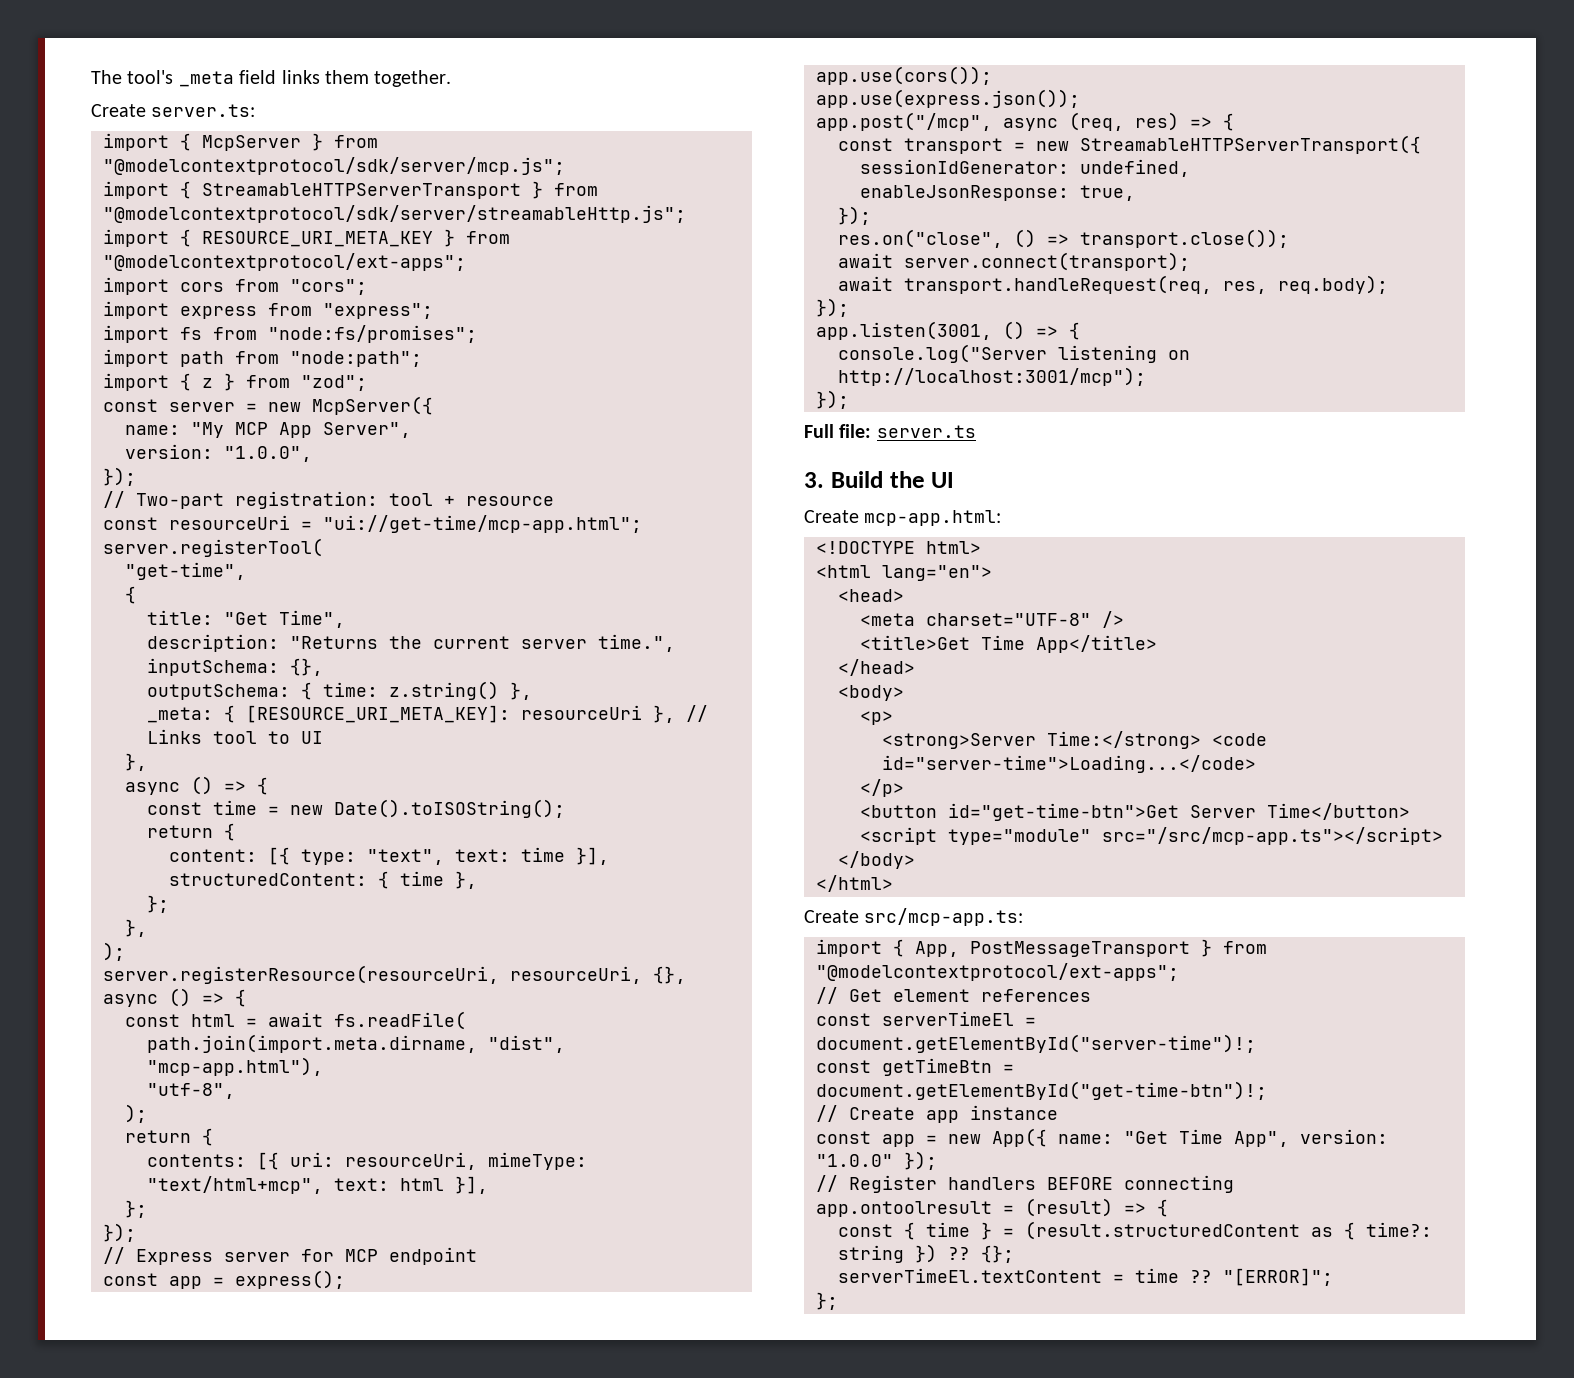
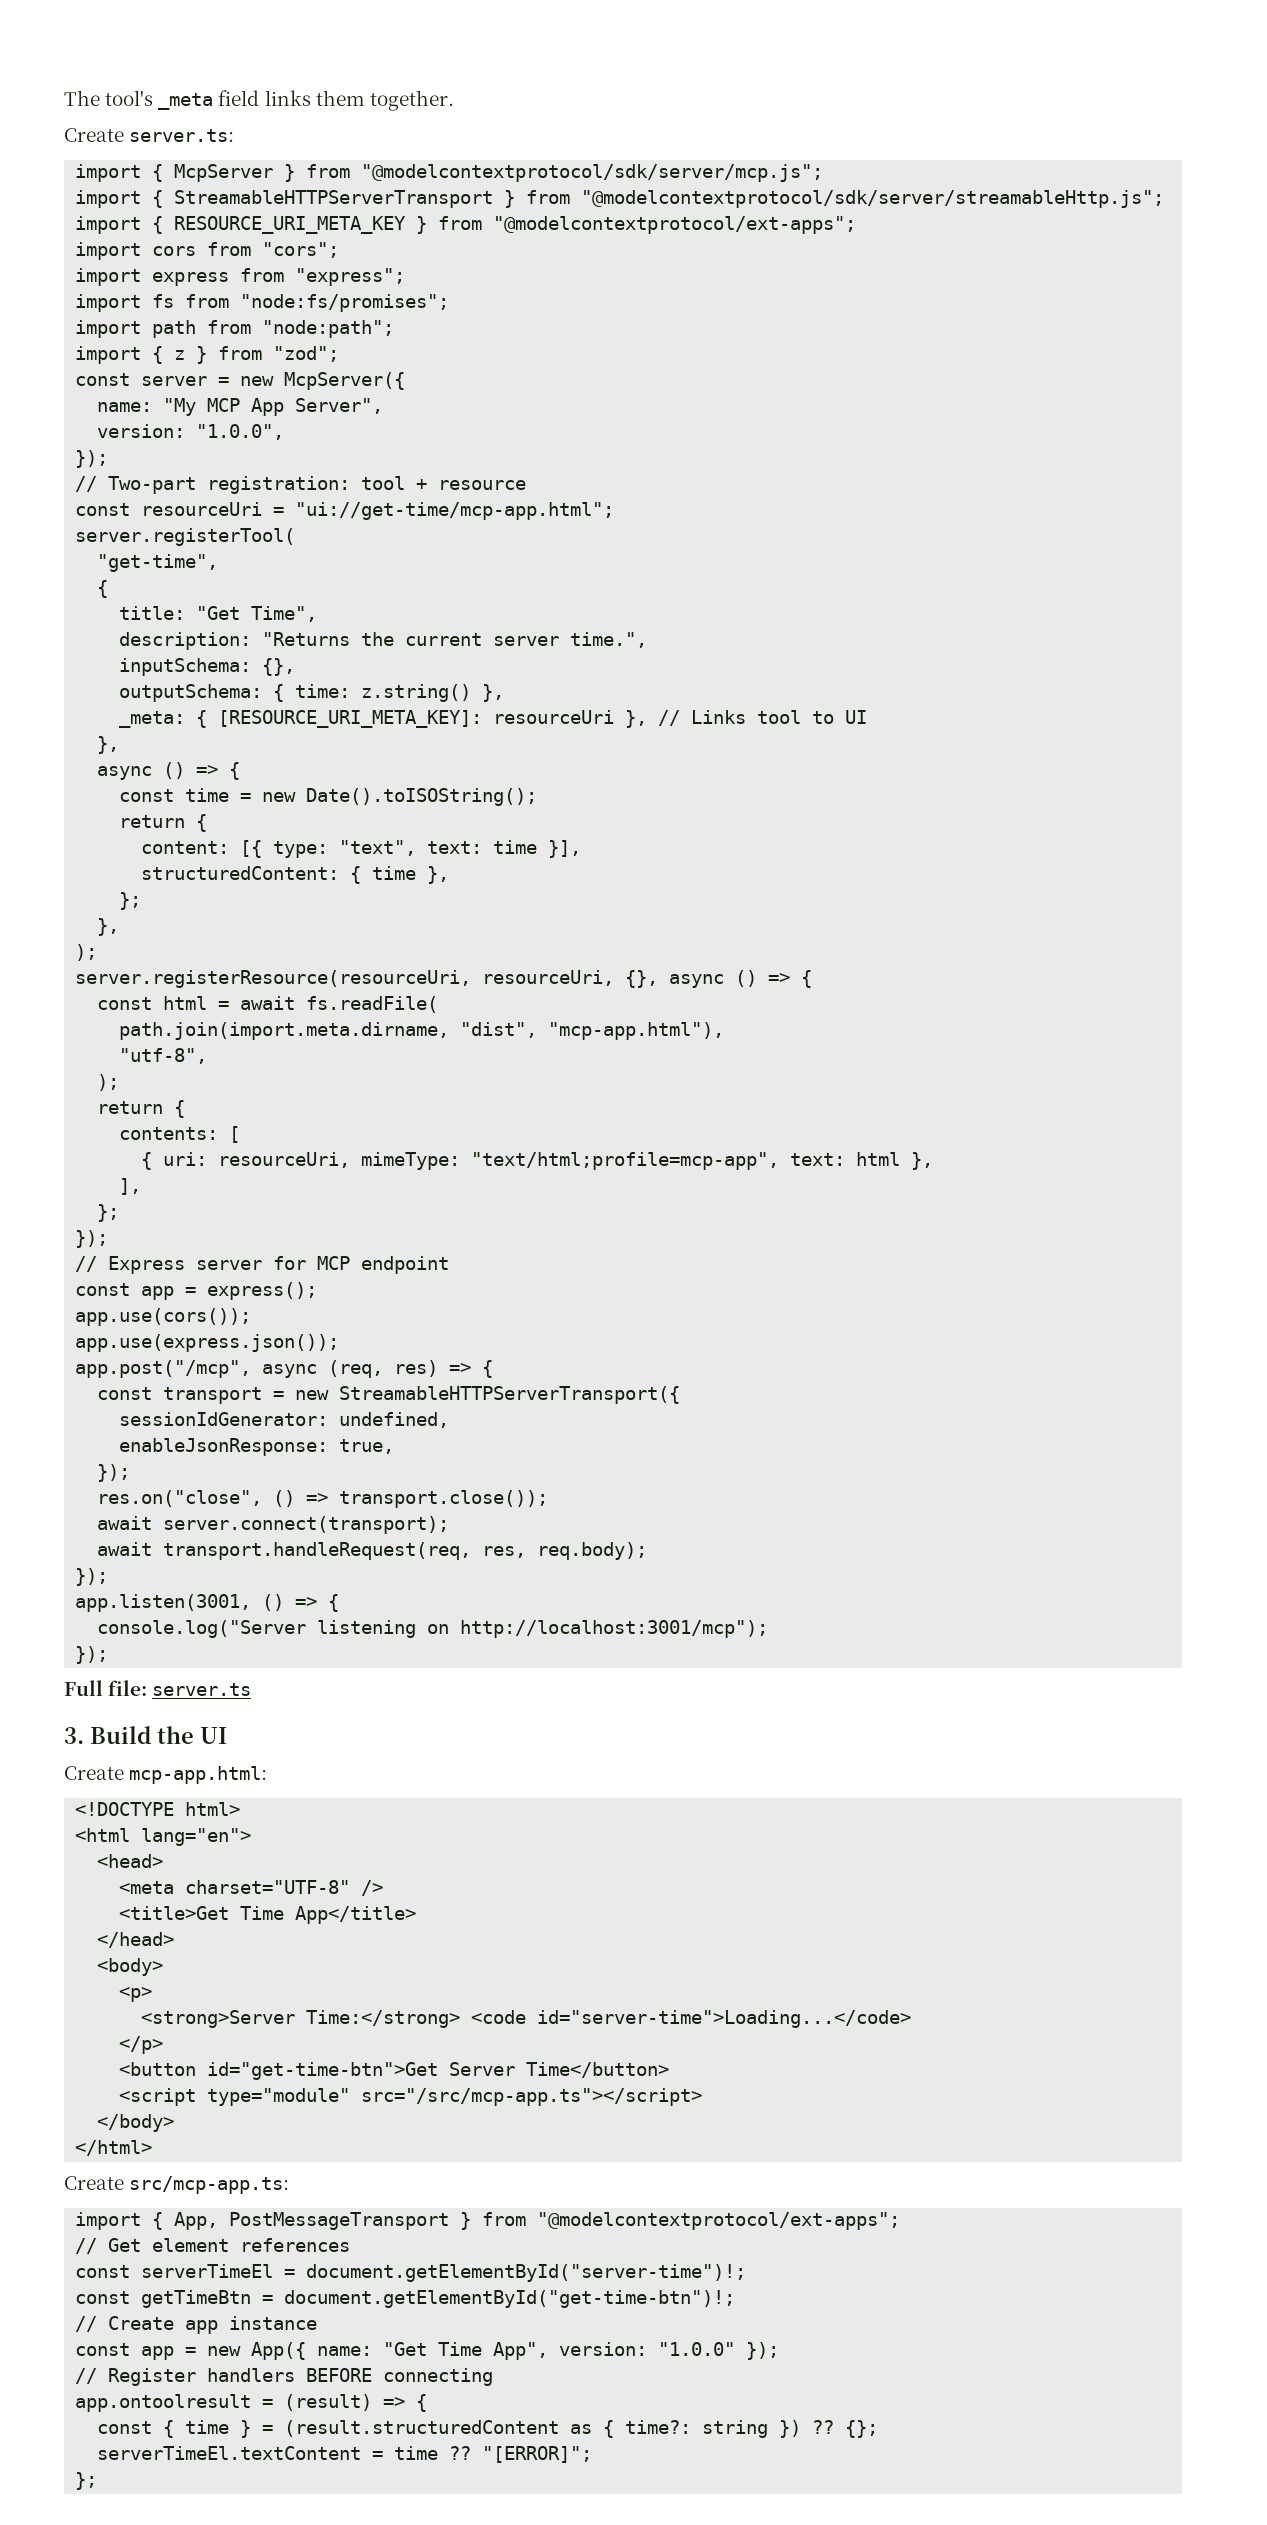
[257,1152,279,1170] [{ -> [229,1126,241,1143] [141,1152,153,1170] [ // {
[147,1176,323,1194] "text/html+mcp", -> [471,1152,780,1170] "text/html;profile=mcp-app",
[455,1176,488,1194] }], -> [911,1152,934,1170] [119,1178,142,1195] }, // ],

